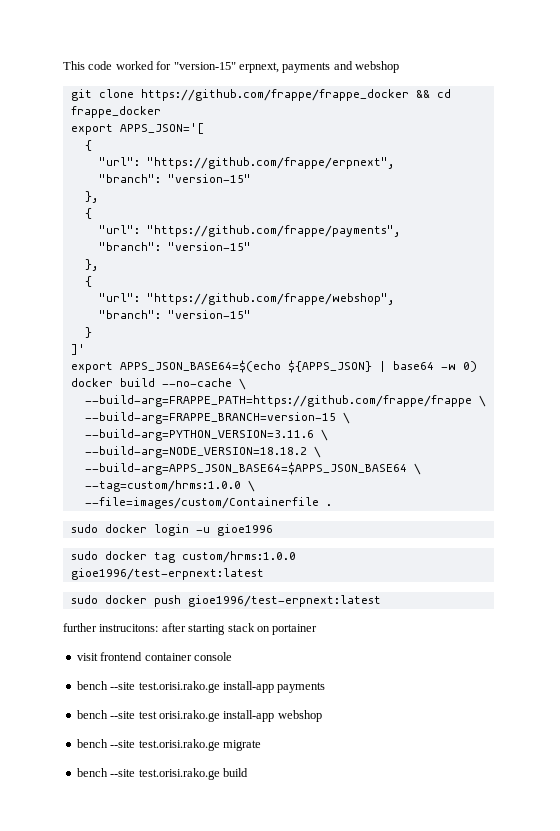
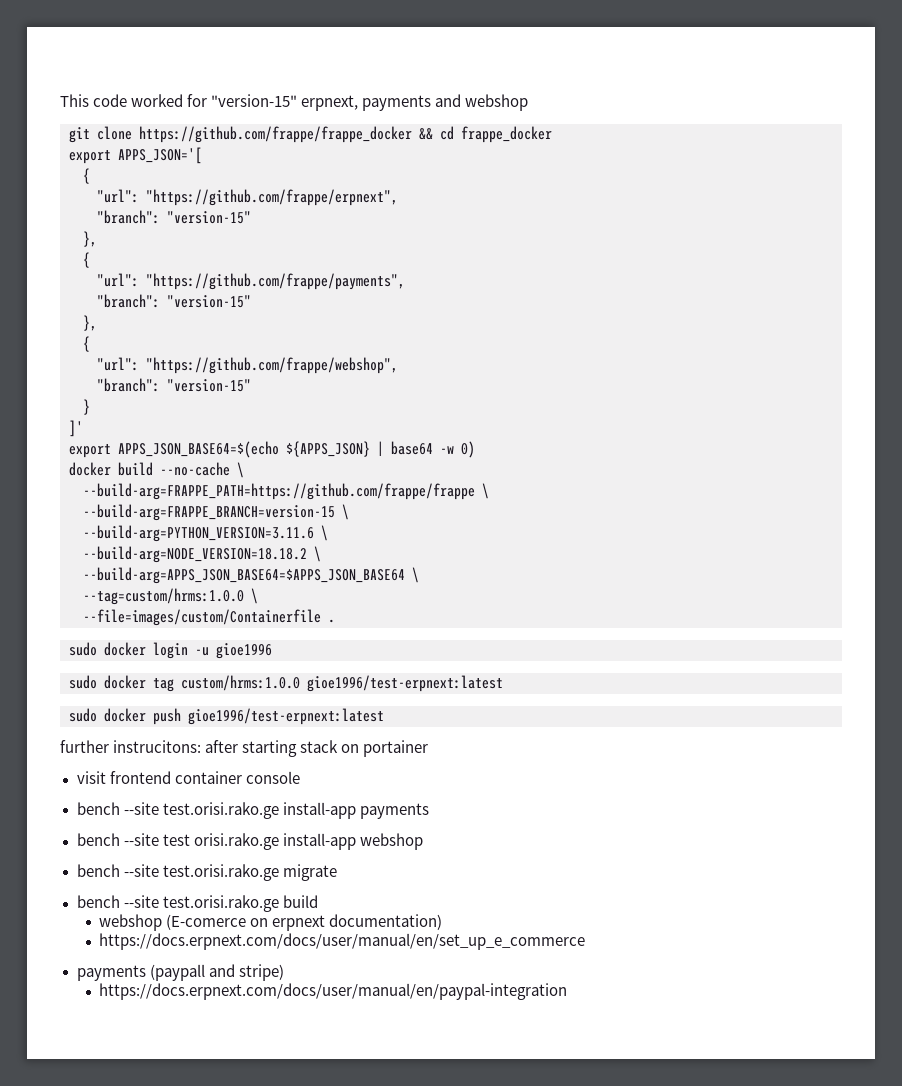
(248, 772) none -> [99,914,443,931] [99,933,586,950] [76,964,284,981] [99,983,568,1000] // webshop (E-comerce on erpnext documentation) // https://docs.erpnext.com/docs/user/manual/en/set_up_e_commerce // payments (paypall and stripe) // https://docs.erpnext.com/docs/user/manual/en/paypal-integration

